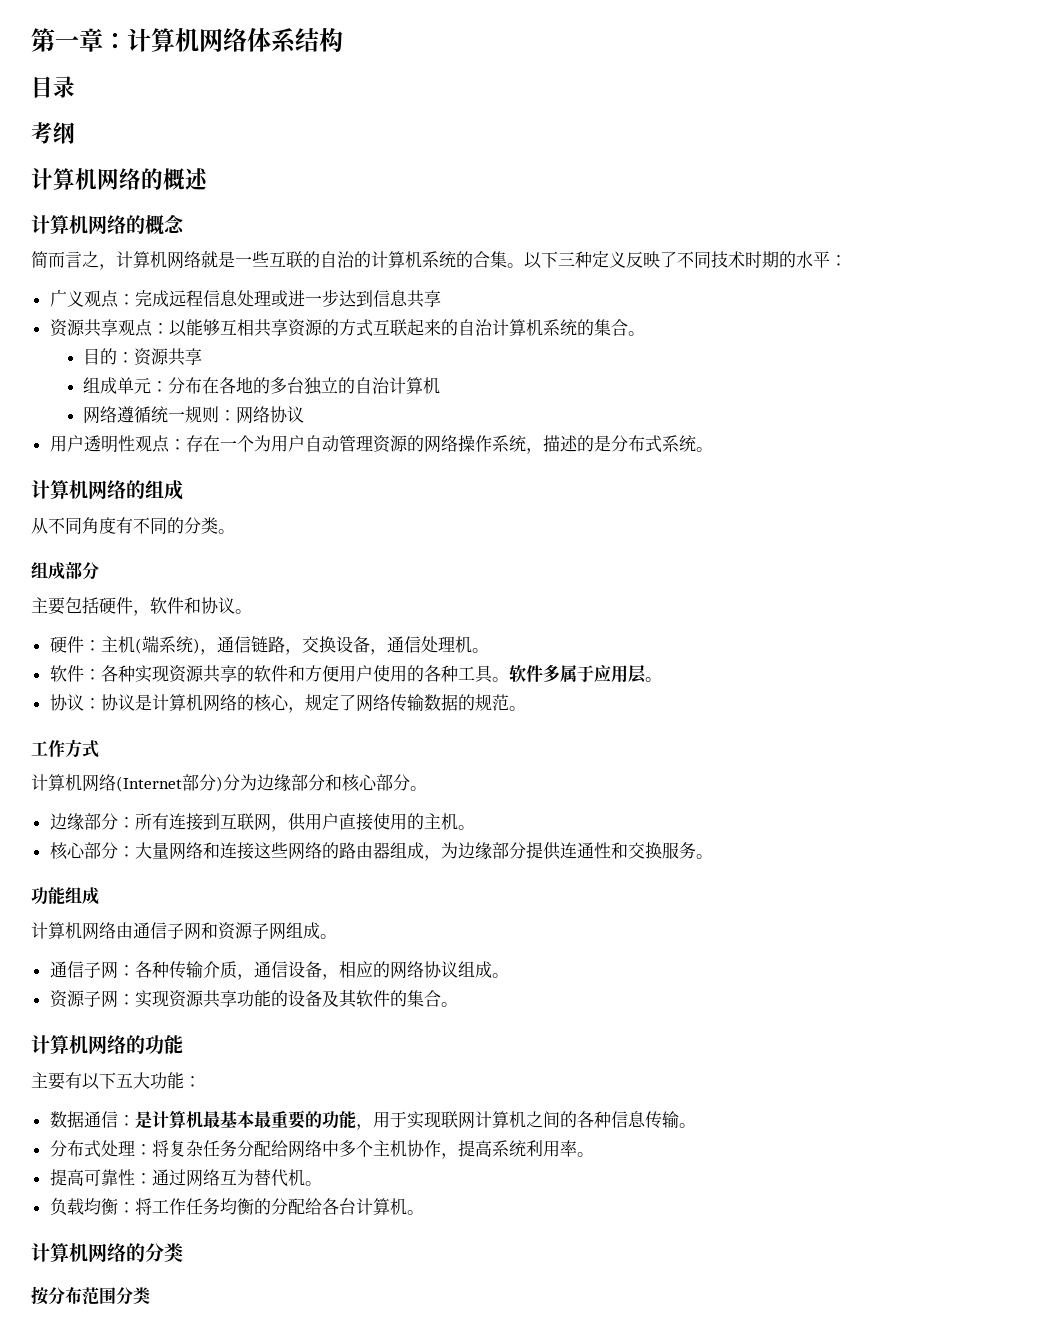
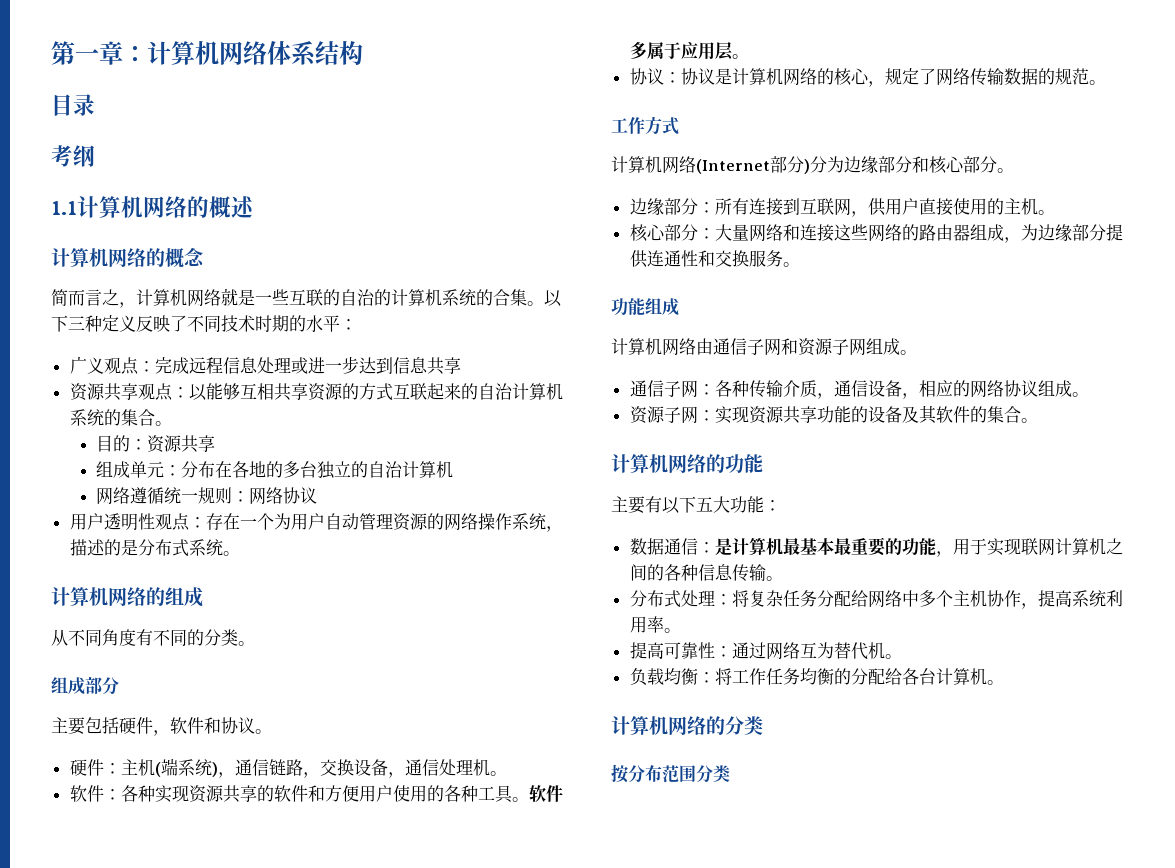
(75, 133) none -> [51,201,77,215] 1.1

